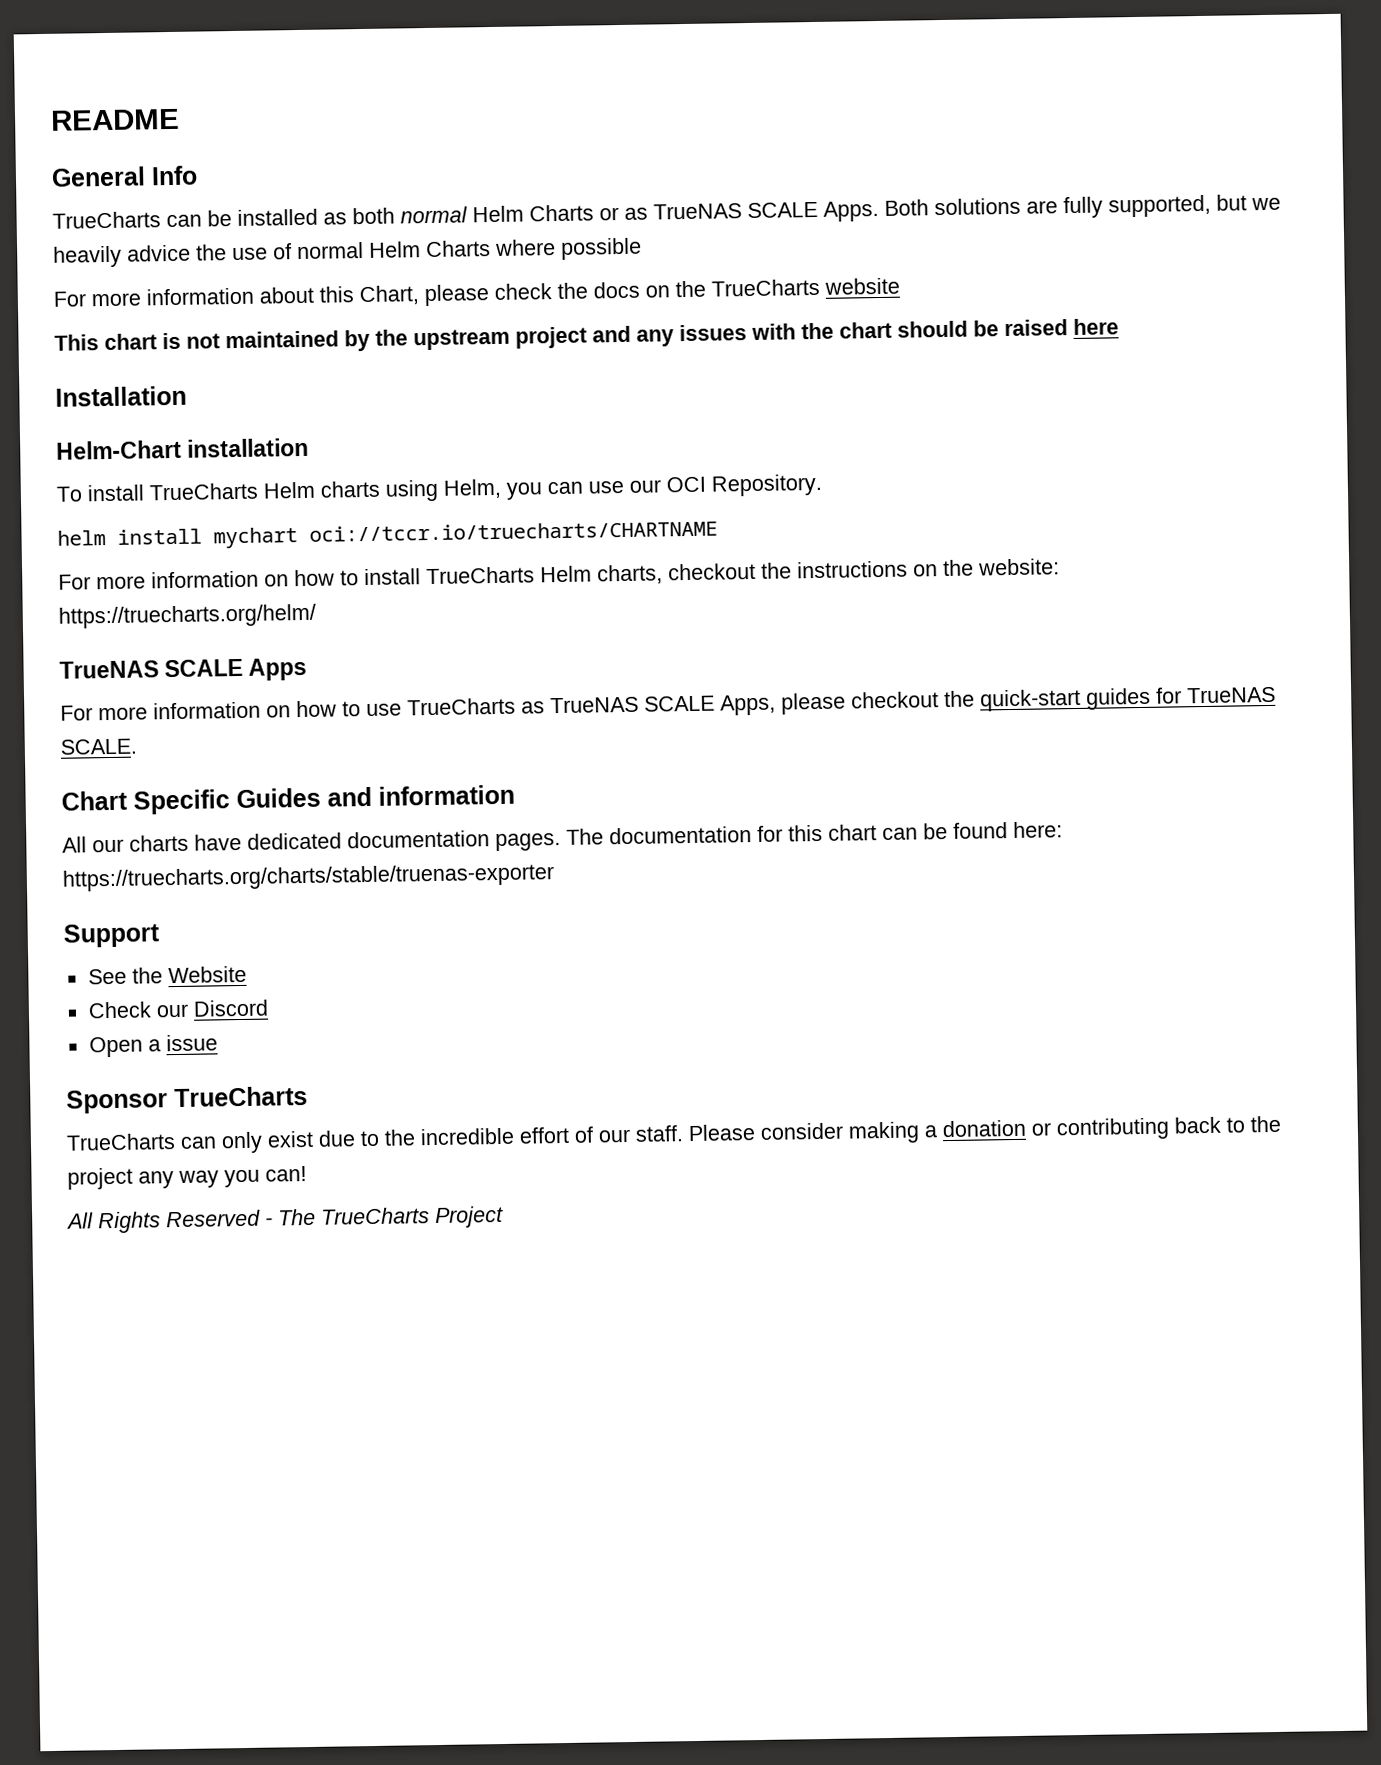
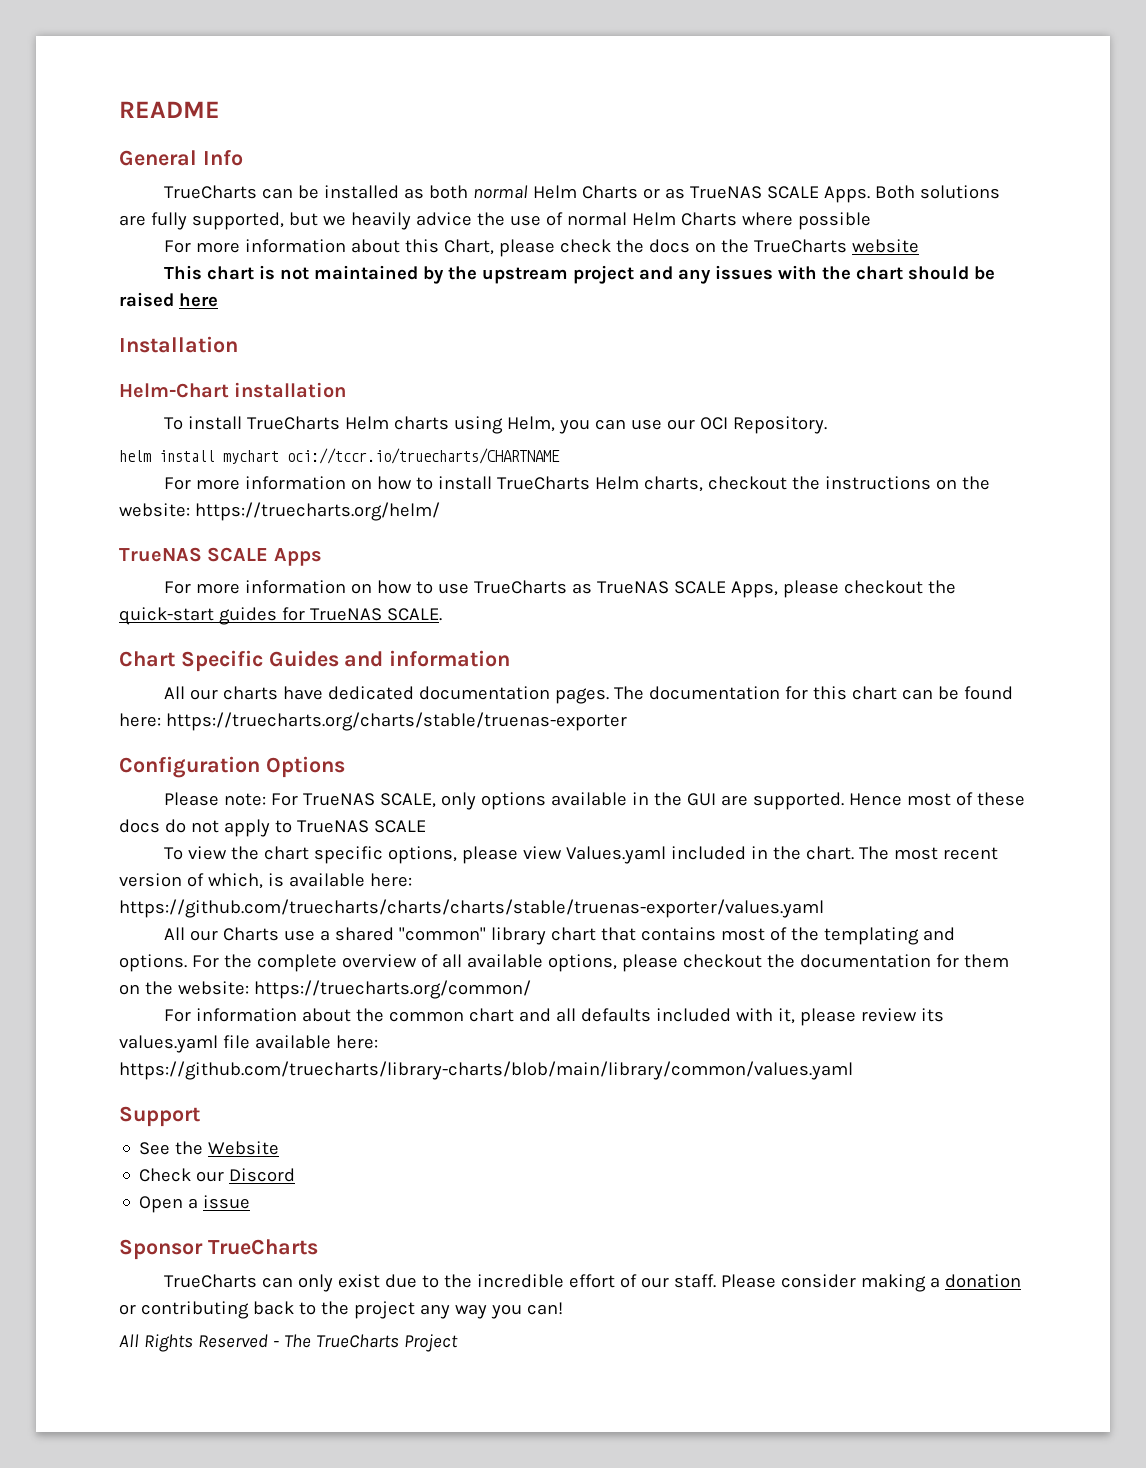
(555, 877) none -> [119,756,345,778] [164,792,1026,810] [119,819,426,837] [164,846,999,864] [119,873,412,889] [119,899,824,918] [164,927,956,945] [119,954,1009,972] [119,980,531,999] [164,1008,945,1026] [119,1035,378,1053] [119,1061,853,1080] // Configuration Options // Please note: For TrueNAS SCALE, only options available in the GUI are supported. Hence most of these docs do not apply to TrueNAS SCALE // To view the chart specific options, please view Values.yaml included in the chart. The most recent version of which, is available here: https://github.com/truecharts/charts/charts/stable/truenas-exporter/values.yaml // All our Charts use a shared "common" library chart that contains most of the templating and options. For the complete overview of all available options, please checkout the documentation for them on the website: https://truecharts.org/common/ // For information about the common chart and all defaults included with it, please review its values.yaml file available here: https://github.com/truecharts/library-charts/blob/main/library/common/values.yaml

